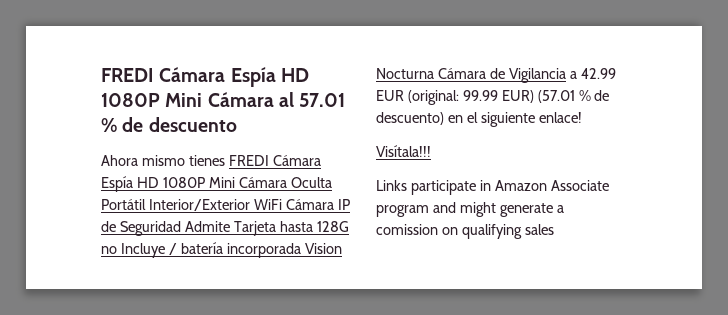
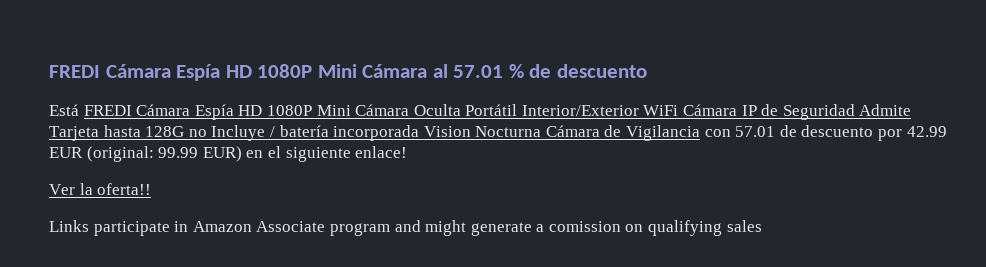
[101,155,225,166] Ahora mismo tienes -> [49,104,79,116] Está
[569,71,577,79] a -> [704,125,903,141] con 57.01 de descuento por
[537,90,610,103] [376,112,444,125] (57.01 % de descuento) -> (242, 154) none
[376,145,431,157] Visítala!!! -> [49,183,152,195] Ver la oferta!!

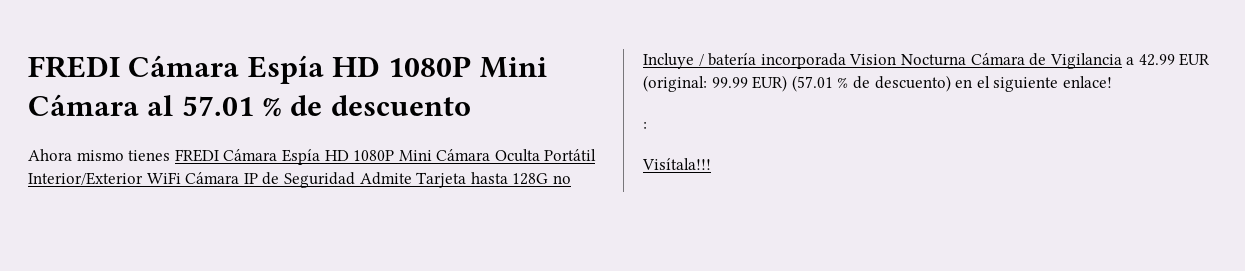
[49,104,79,116] Está -> [28,149,171,161] Ahora mismo tienes
[704,125,903,141] con 57.01 de descuento por -> [1126,57,1135,65] a
(242, 154) none -> [791,75,951,92] (57.01 % de descuento)
[49,183,152,195] [49,220,762,236] Ver la oferta!! // Links participate in Amazon Associate program and might generate a comission on qualifying sales -> [643,122,647,129] [642,158,711,170] : // Visítala!!!

